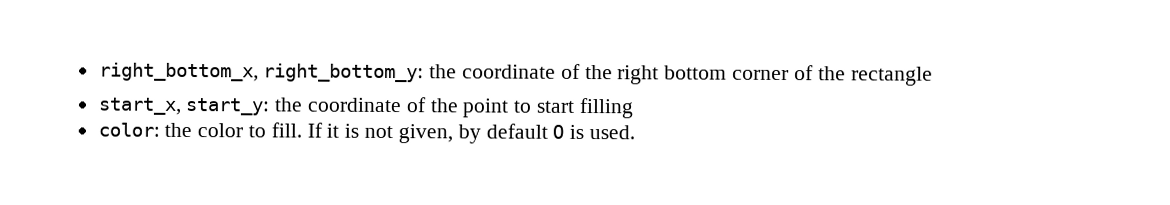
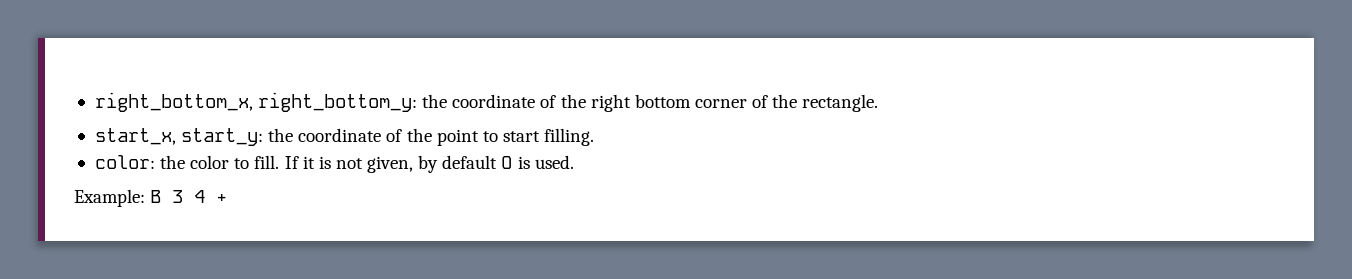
[850,66,933,86] rectangle -> [802,94,879,112] rectangle.
[578,97,634,119] filling -> [544,128,595,146] filling.
(635, 132) none -> [74,189,228,207] // Example: B 3 4 +

